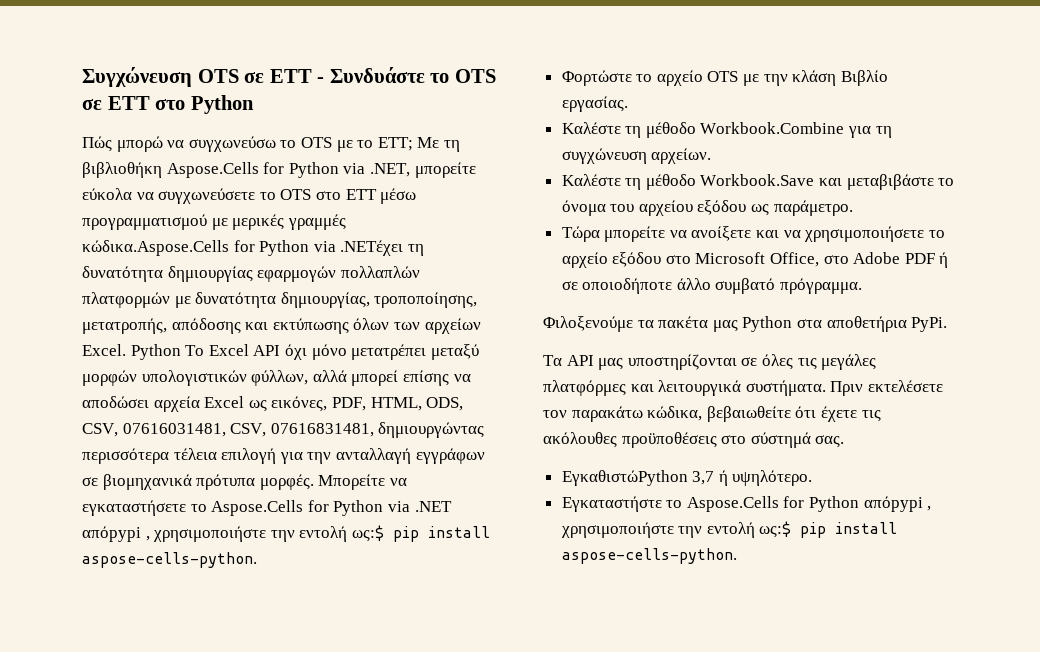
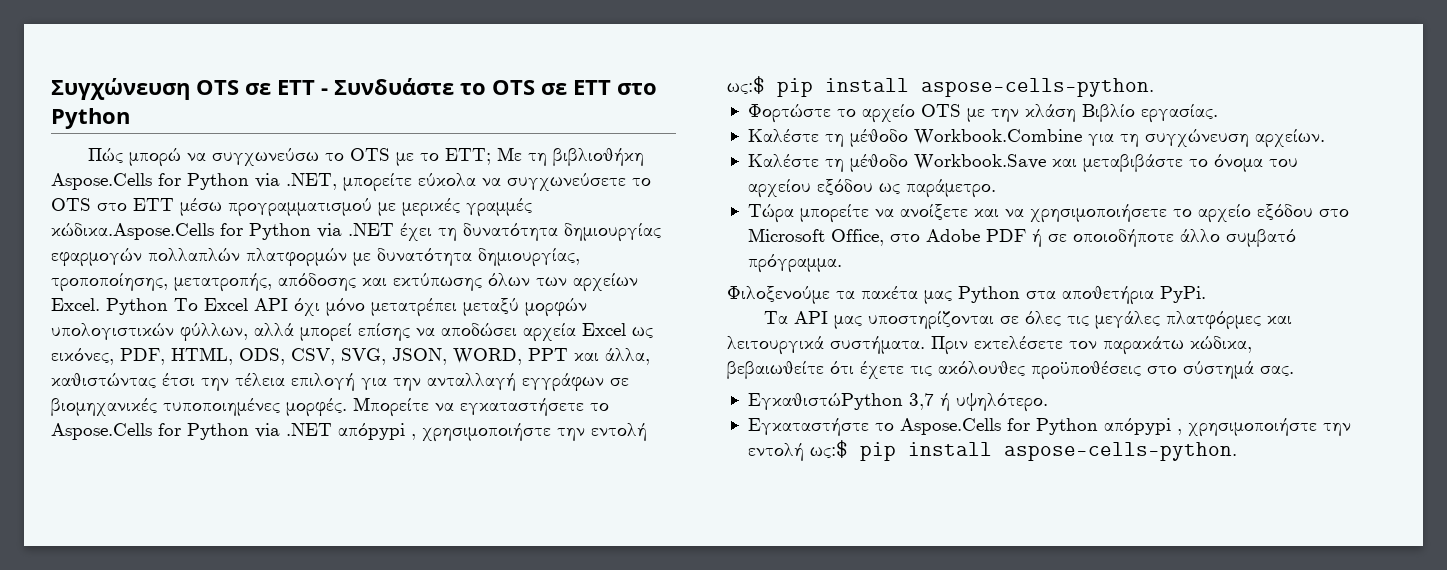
[340,240,404,256] .NETέχει -> [348,223,432,241] .NET έχει
[122,422,485,438] [82,448,169,464] 07616031481, CSV, 07616831481, δημιουργώντας περισσότερα -> [341,348,650,365] [51,373,229,391] SVG, JSON, WORD, PPT και άλλα, καθιστώντας έτσι την
[102,474,256,490] βιομηχανικά πρότυπα -> [51,398,280,416] βιομηχανικές τυποποιημένες

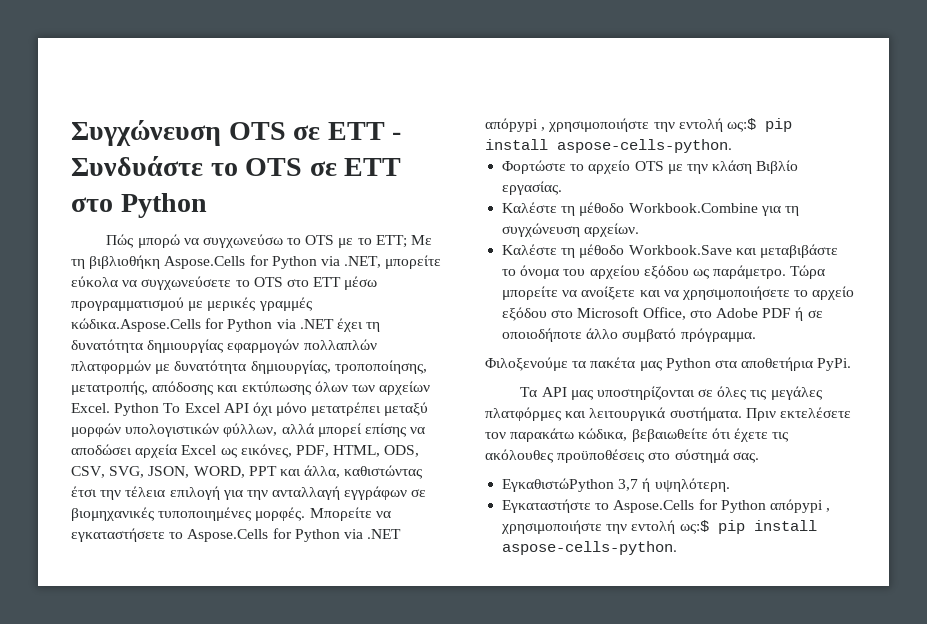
(996, 188) // -> (787, 272) none
[955,393,1048,412] υψηλότερο. -> [654,478,730,492] υψηλότερη.

